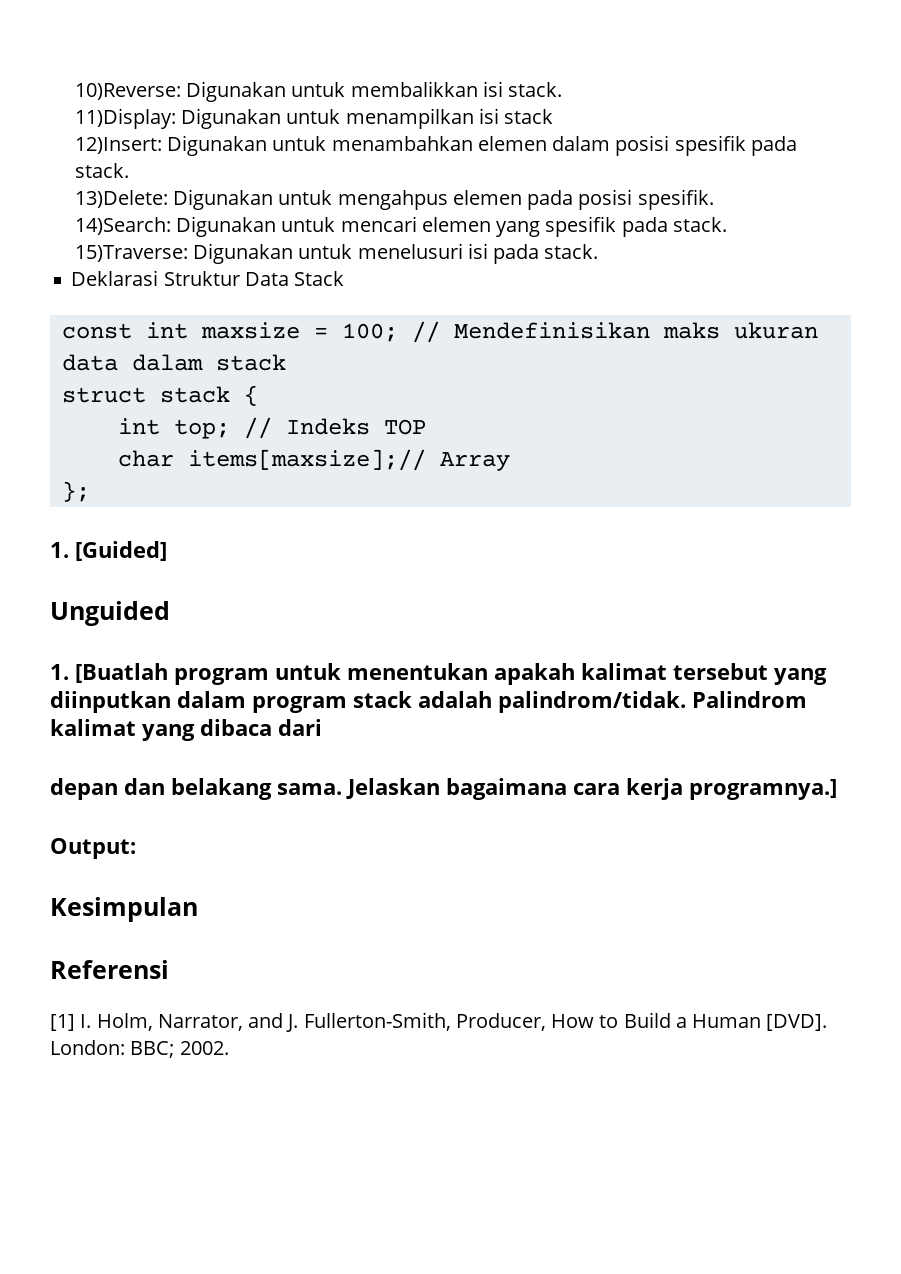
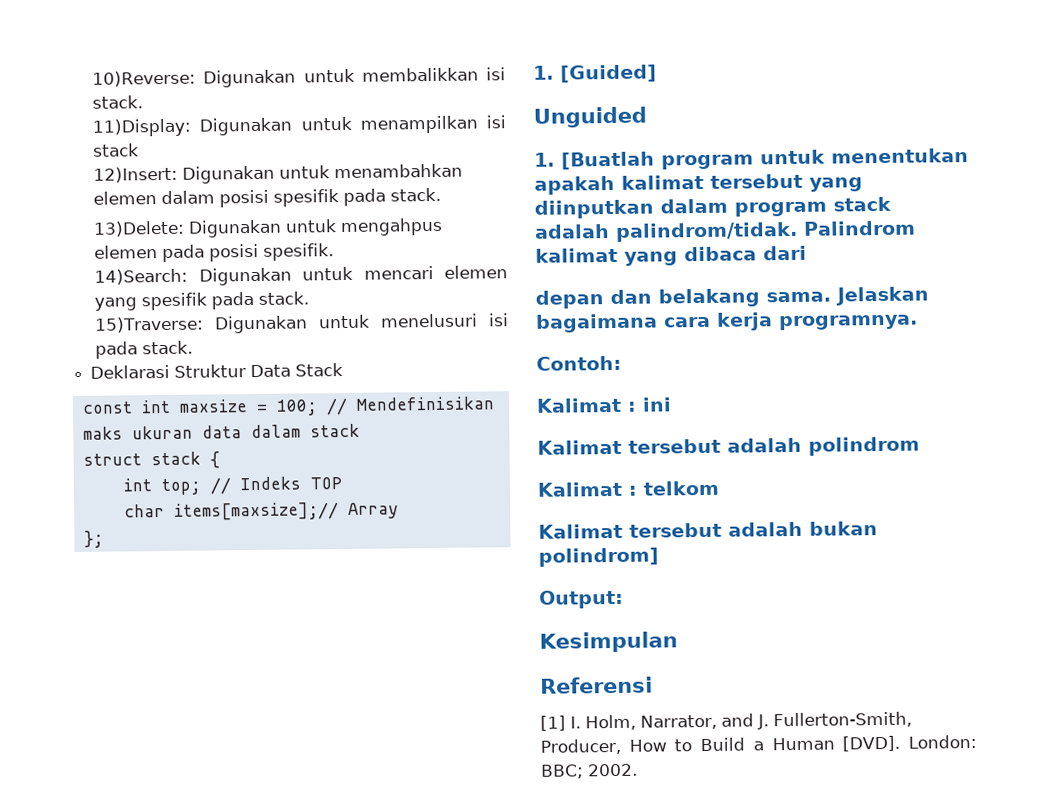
[689,779,837,800] programnya.] -> [779,314,918,331] [536,355,622,371] [536,397,672,413] [537,436,920,456] [537,480,720,497] [538,521,878,539] [538,547,659,567] programnya. // Contoh: // Kalimat : ini // Kalimat tersebut adalah polindrom // Kalimat : telkom // Kalimat tersebut adalah bukan polindrom]

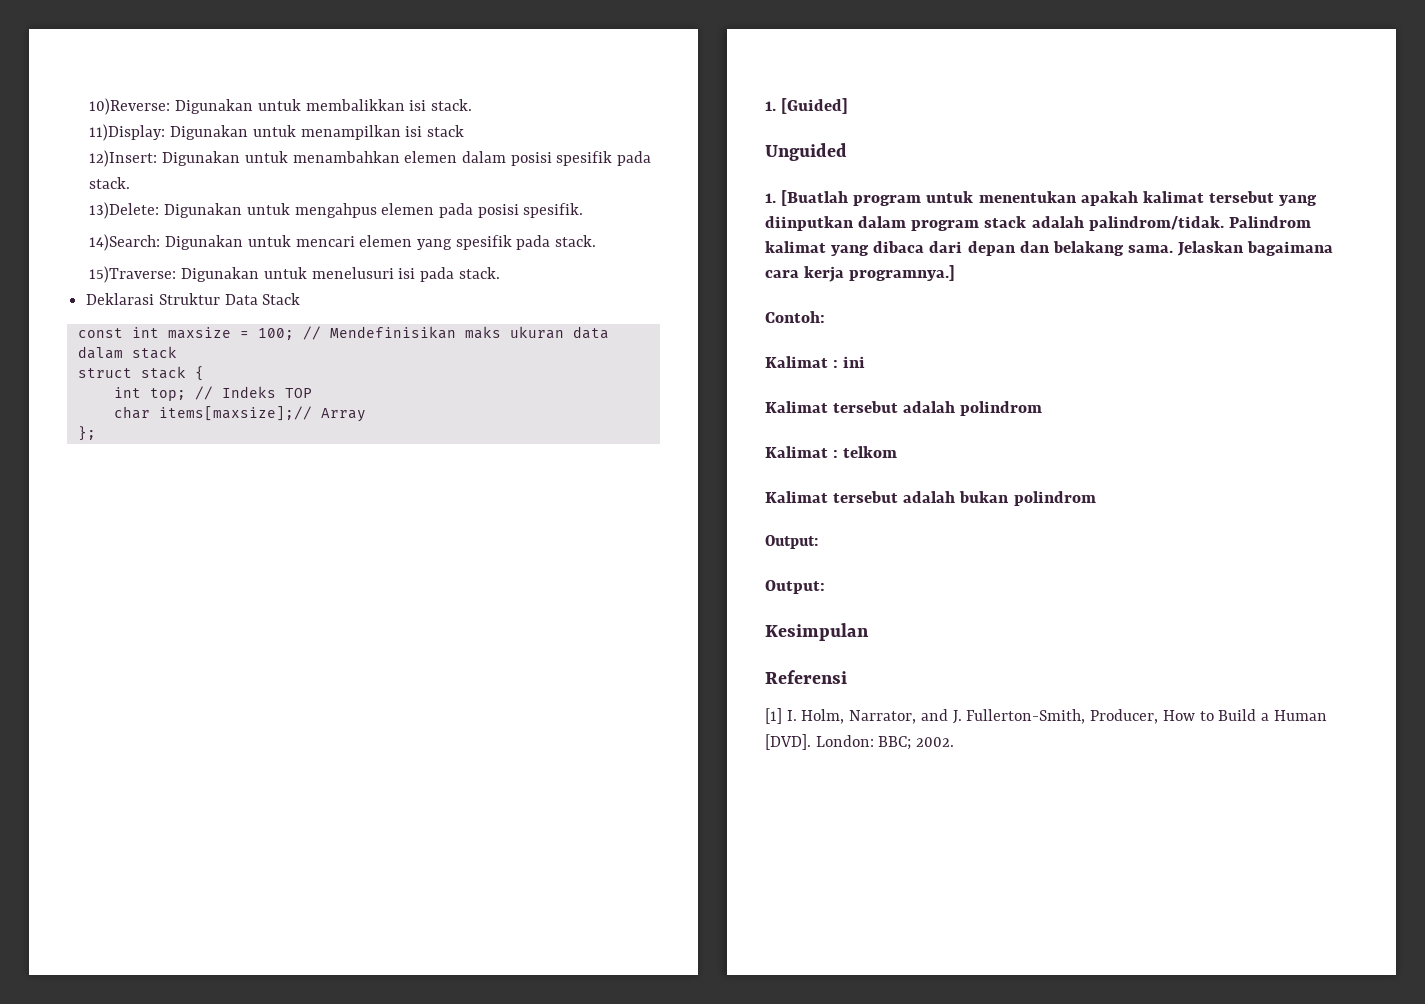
(807, 253) // -> (963, 247) none
[779,314,918,331] programnya. -> [849,265,956,281] programnya.]
[538,547,659,567] polindrom] -> [1013,491,1096,506] [765,535,818,549] polindrom // Output:

